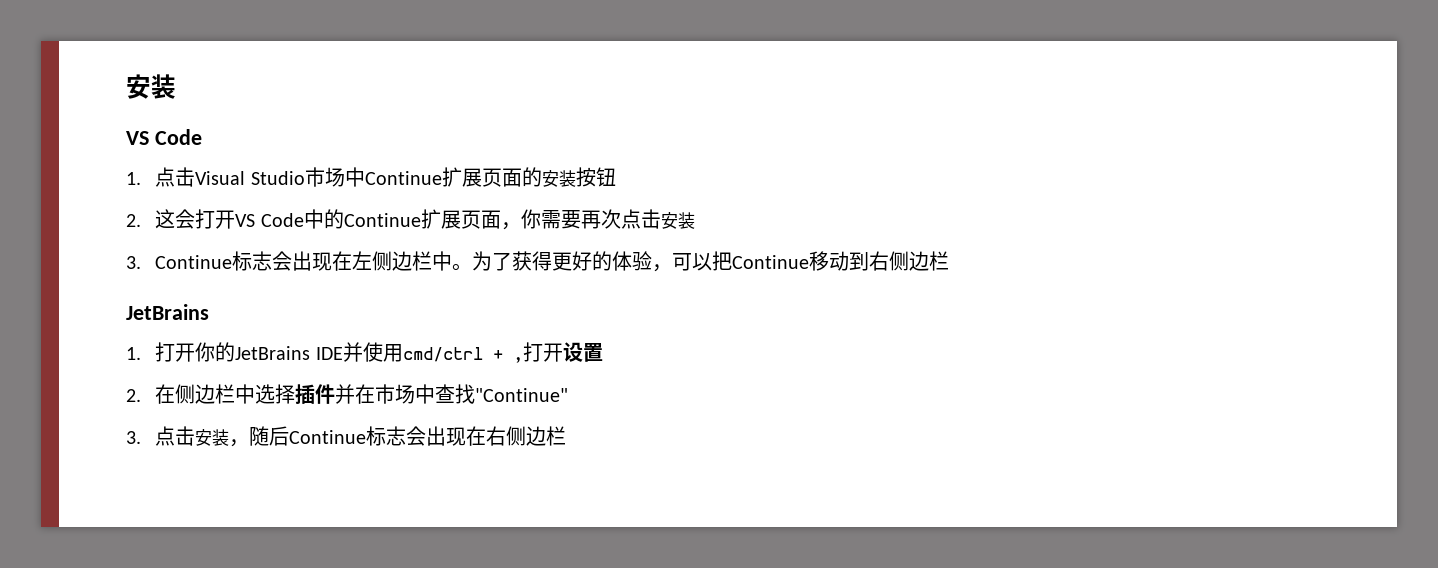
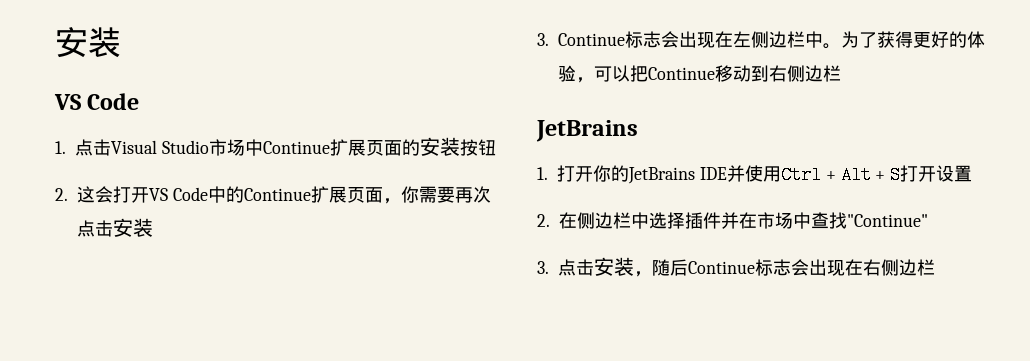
[402,347,523,363] cmd/ctrl + , -> [780,166,901,184] Ctrl + Alt + S

